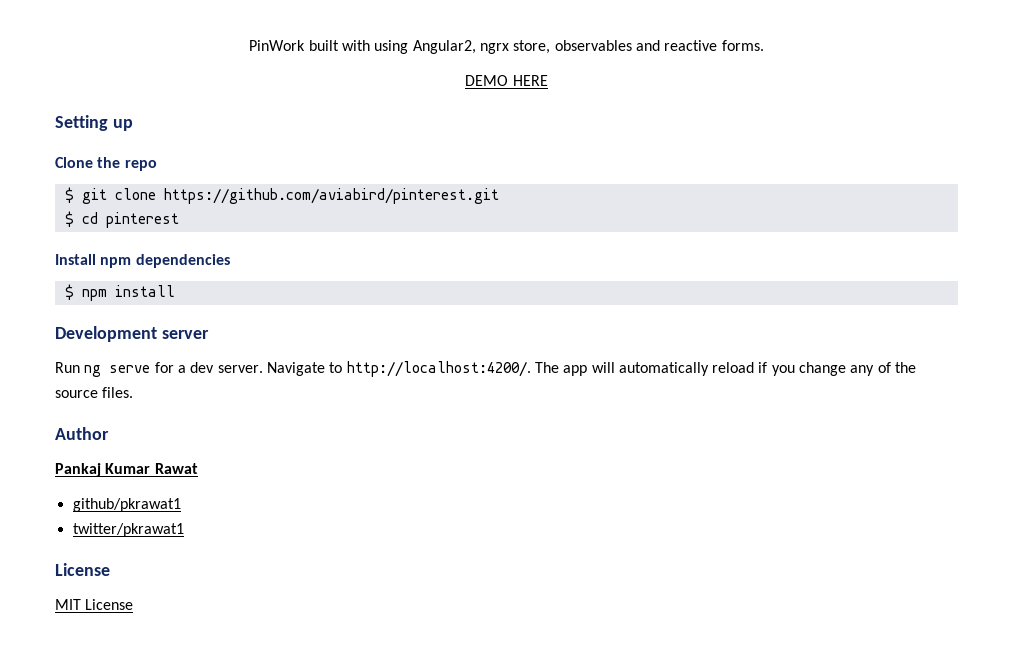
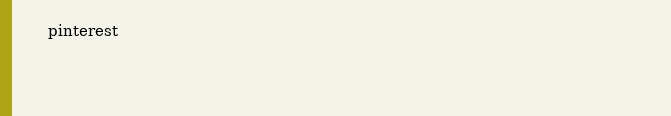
[249,40,764,54] [465,75,548,86] [55,115,133,131] [55,157,157,171] [64,187,499,204] [64,211,179,228] [55,254,230,268] [64,284,175,301] [55,326,209,342] [55,361,917,377] [55,387,134,398] [55,427,109,440] [55,463,198,477] [72,498,181,512] [72,523,184,537] [55,563,110,576] [55,599,134,610] PinWork built with using Angular2, ngrx store, observables and reactive forms. // DEMO HERE // Setting up // Clone the repo // $ git clone https://github.com/aviabird/pinterest.git // $ cd pinterest // Install npm dependencies // $ npm install // Development server // Run ng serve for a dev server. Navigate to http://localhost:4200/. The app will automatically reload if you change any of the source files. // Author // Pankaj Kumar Rawat // github/pkrawat1 // twitter/pkrawat1 // License // MIT License -> [48,24,118,39] pinterest

